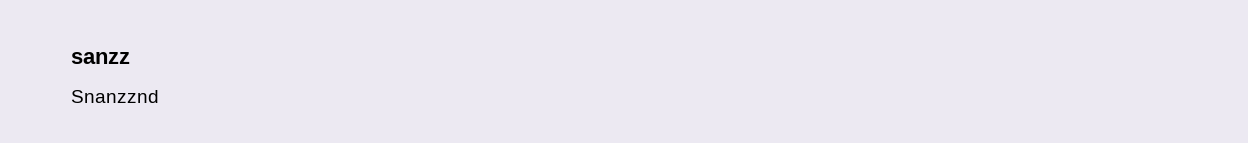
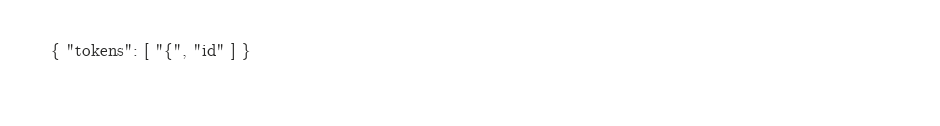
[71,52,130,64] [71,90,159,103] sanzz // Snanzznd -> [51,43,251,60] { "tokens": [ "{", "id" ] }

